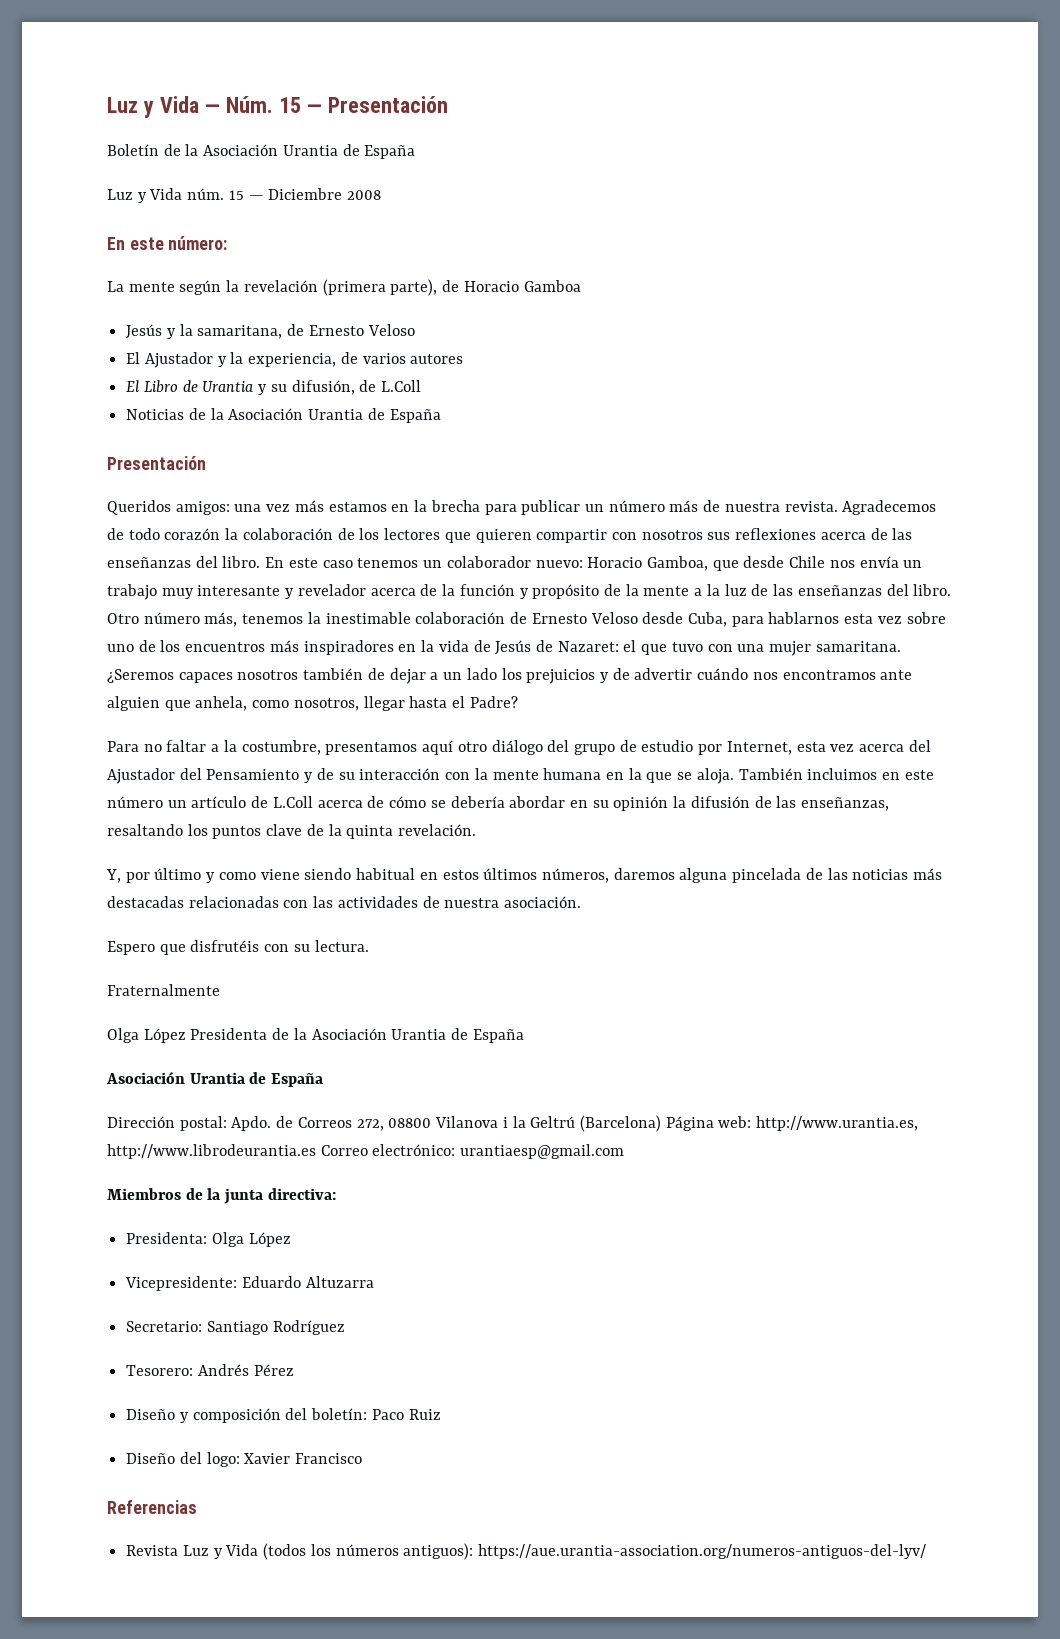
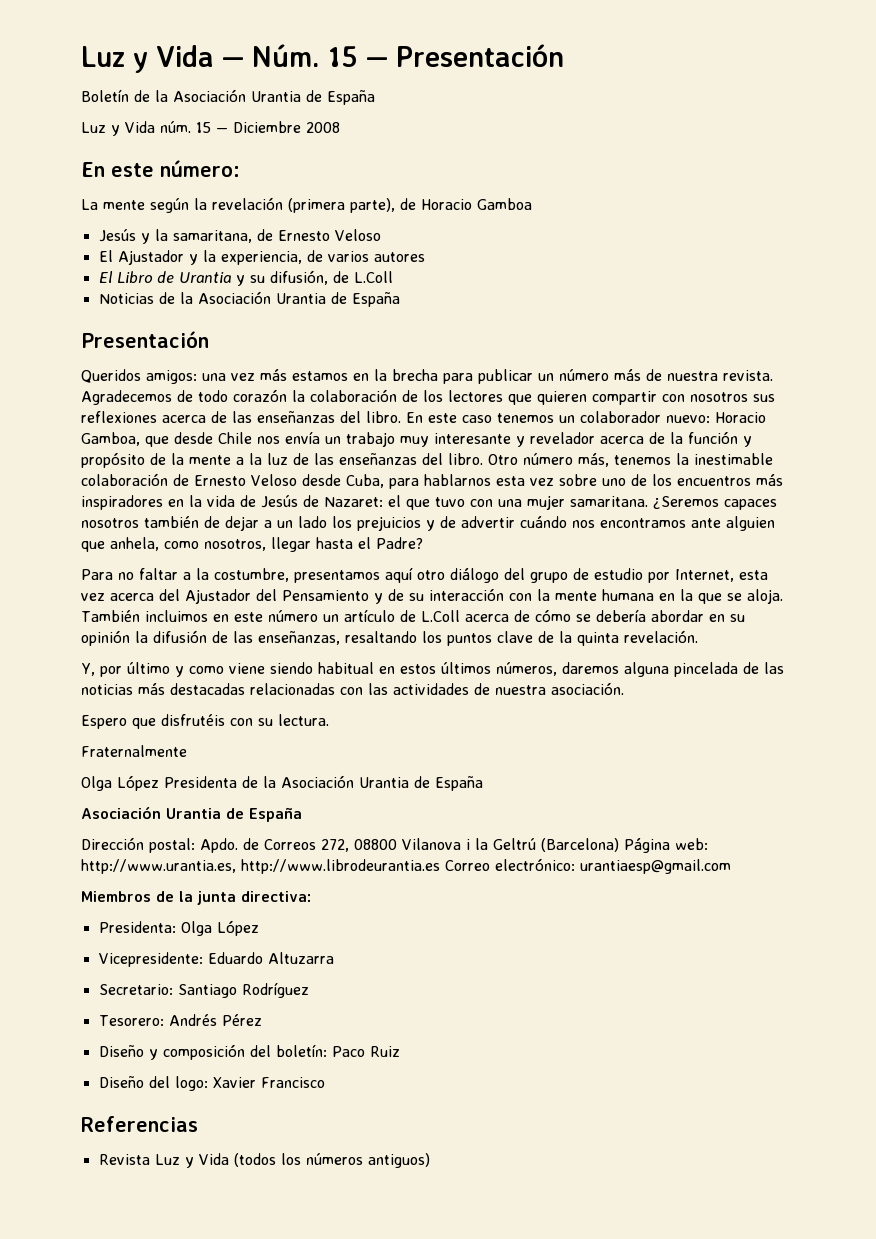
[403,1543,927,1560] antiguos): https://aue.urantia-association.org/numeros-antiguos-del-lyv/ -> [367,1153,430,1168] antiguos)

